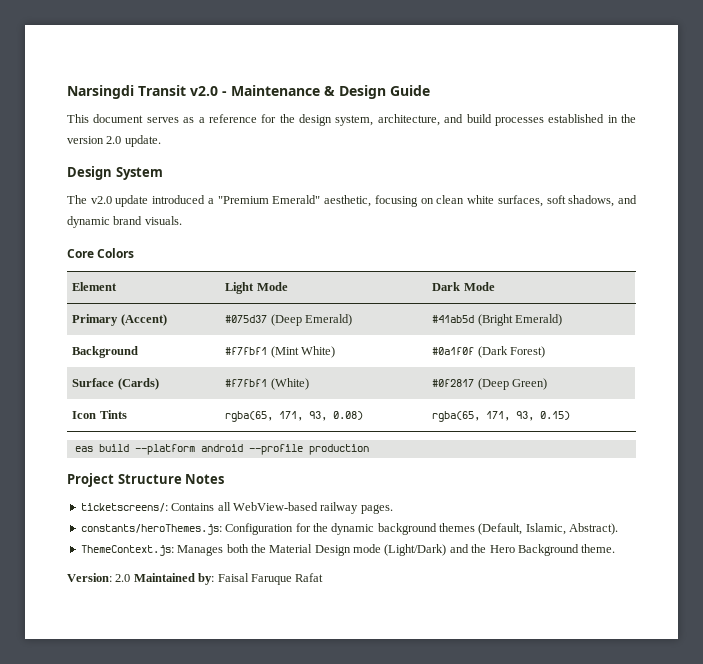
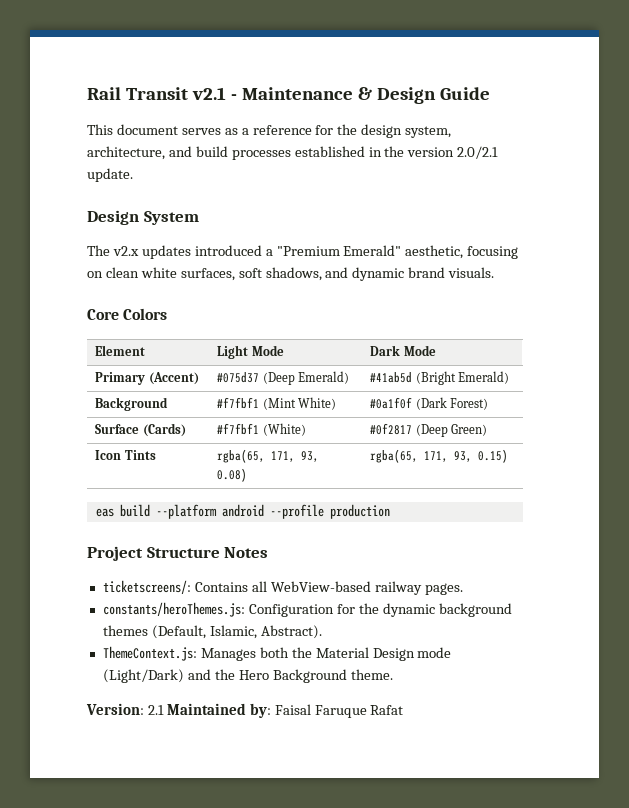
[67,85,218,99] Narsingdi Transit v2.0 -> [87,87,226,100] Rail Transit v2.1
[106,136,122,144] 2.0 -> [457,146,499,159] 2.0/2.1
[90,195,149,207] v2.0 update -> [112,245,191,259] v2.x updates
[115,574,131,582] 2.0 -> [147,705,164,715] 2.1

